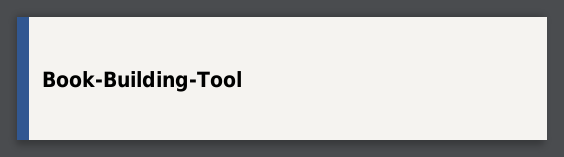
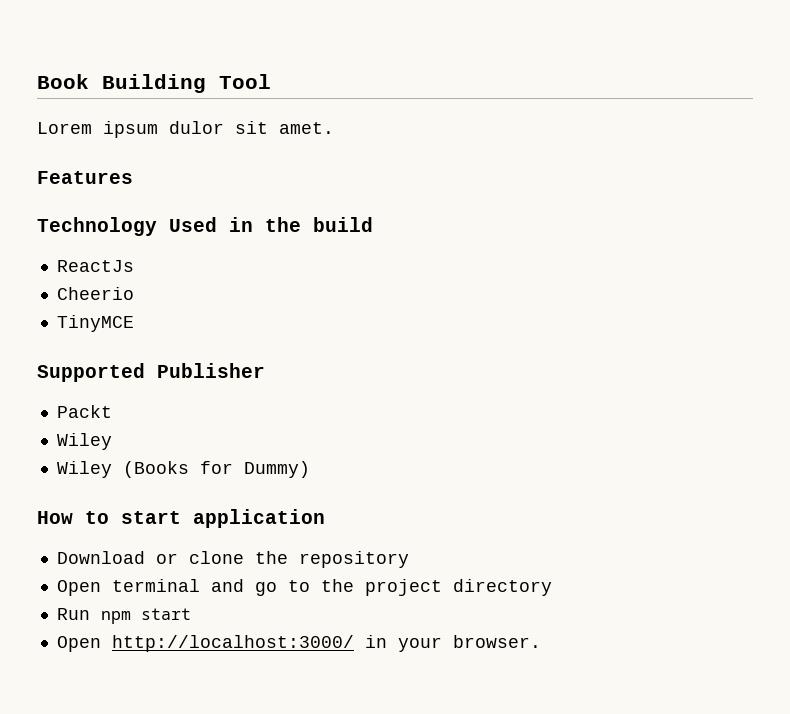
[42,71,242,92] Book-Building-Tool -> [37,74,271,93] [37,121,334,138] [37,171,133,184] [37,217,373,236] [56,260,134,272] [56,287,134,300] [56,315,134,332] [37,363,265,382] [56,405,112,418] [56,433,112,450] [56,461,310,478] [37,509,325,528] [56,551,409,568] [56,579,552,596] [56,608,191,624] [56,635,541,652] Book Building Tool // Lorem ipsum dulor sit amet. // Features // Technology Used in the build // ReactJs // Cheerio // TinyMCE // Supported Publisher // Packt // Wiley // Wiley (Books for Dummy) // How to start application // Download or clone the repository // Open terminal and go to the project directory // Run npm start // Open http://localhost:3000/ in your browser.

